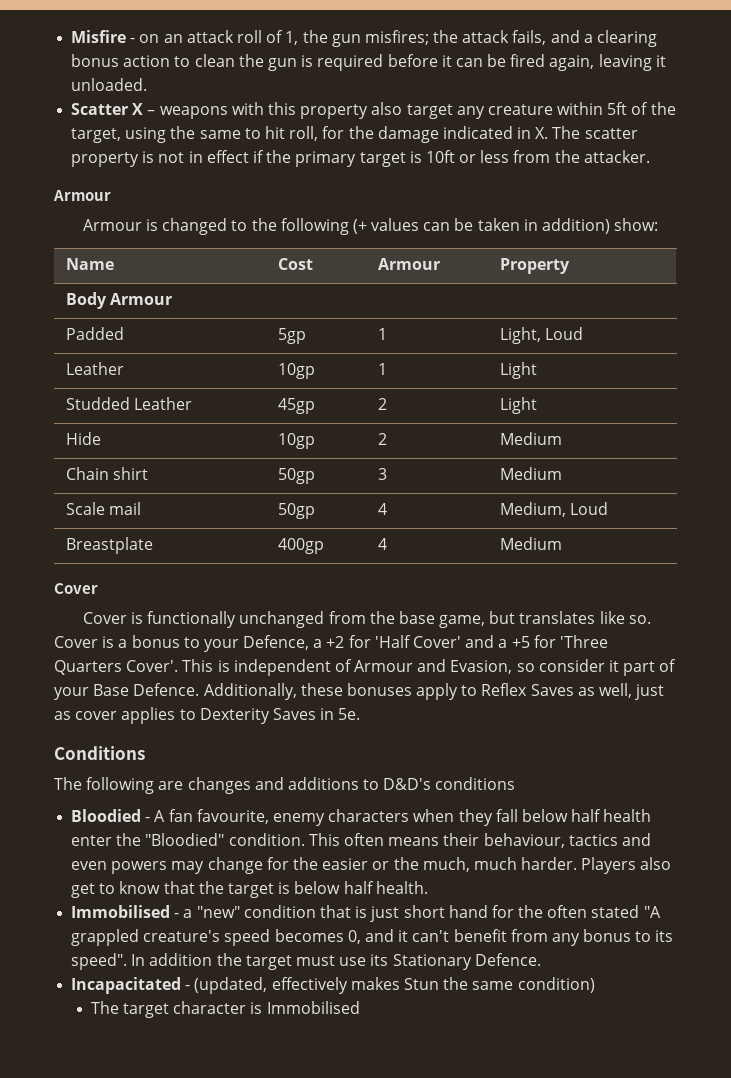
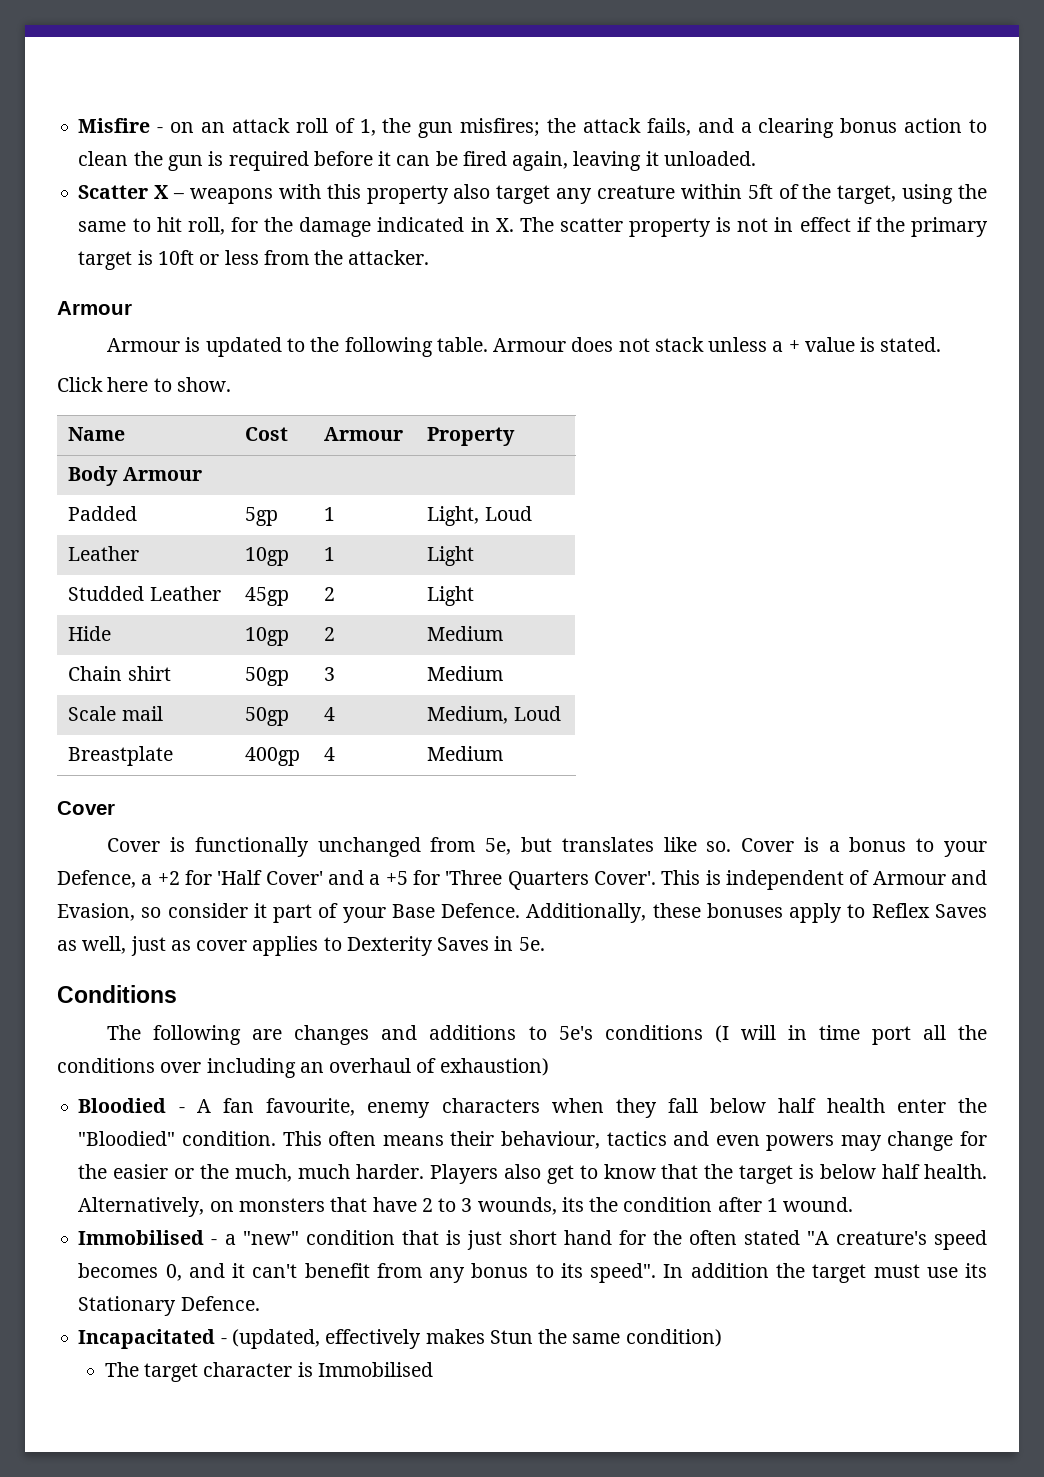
[162,218,228,235] changed -> [205,337,282,357] updated
[352,218,659,234] (+ values can be taken in addition) show: -> [436,337,942,352] [57,377,231,392] table. Armour does not stack unless a + value is stated. // Click here to show.
[369,611,486,628] the base game, -> [485,838,512,855] 5e,
[383,777,516,790] D&D's conditions -> [558,1025,987,1045] [57,1058,549,1078] 5e's conditions (I will in time port all the conditions over including an overhaul of exhaustion)
(428, 887) none -> [78,1197,854,1217] Alternatively, on monsters that have 2 to 3 wounds, its the condition after 1 wound.
[71,929,140,946] grappled -> (829, 1238) none

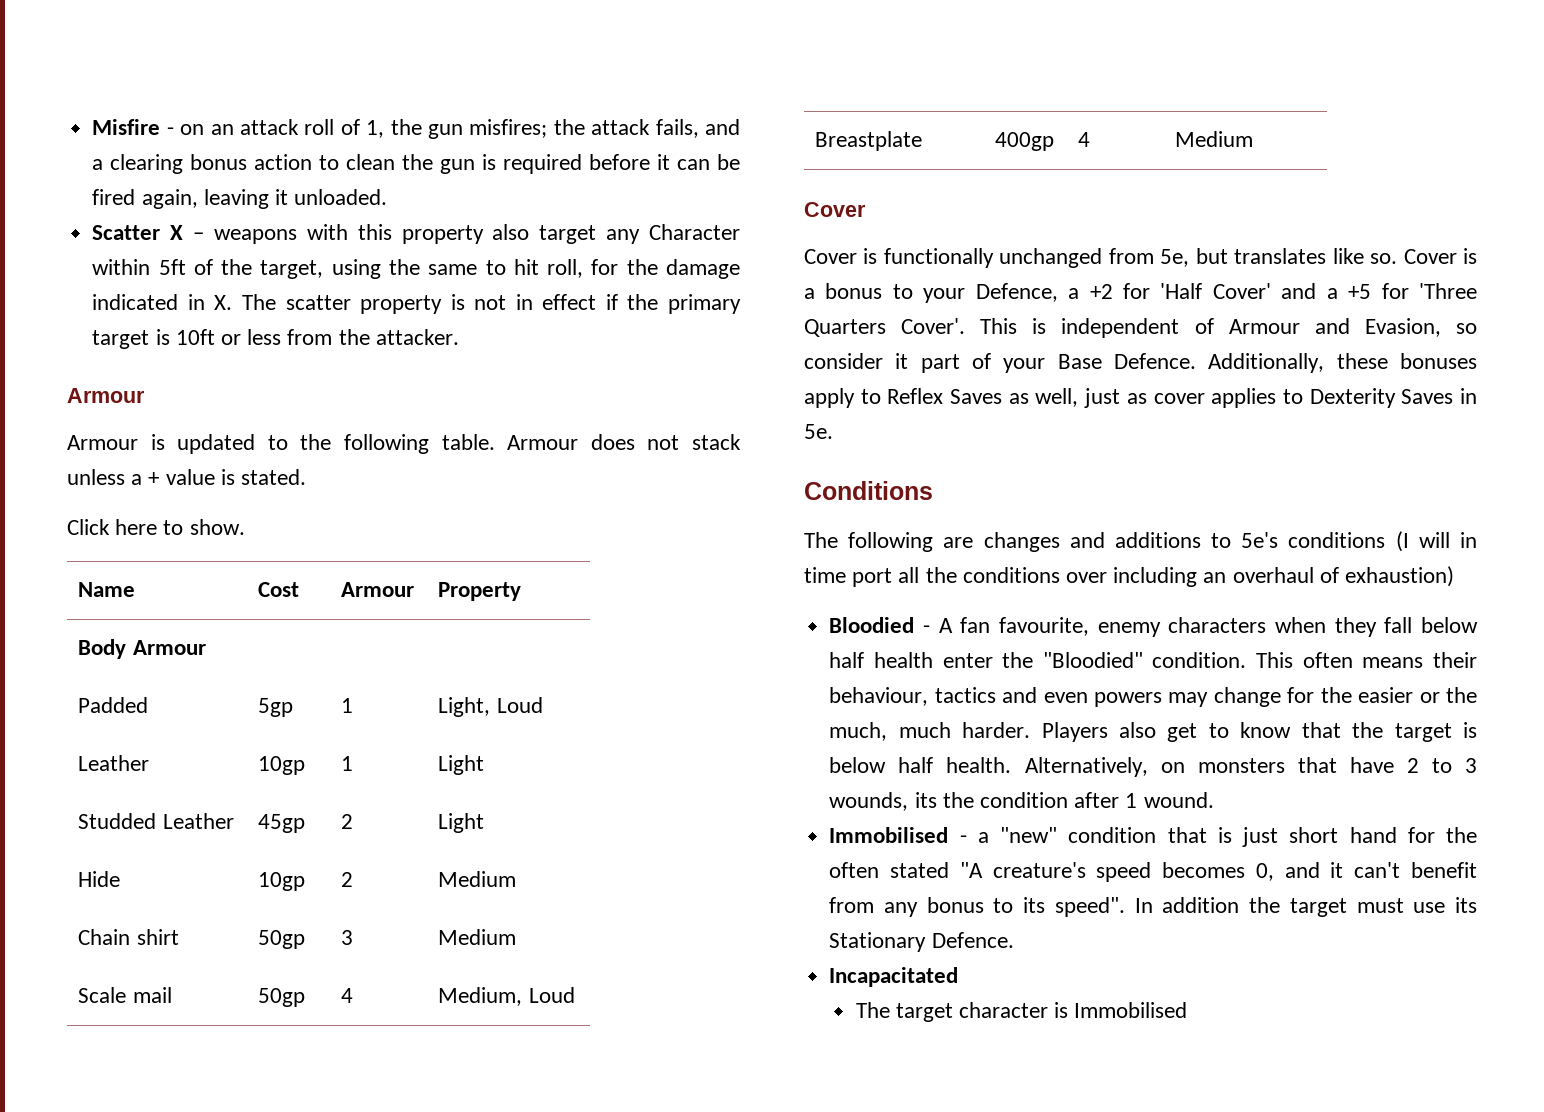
[597,185,676,199] creature -> [649,224,740,240] Character
[220,1329,722,1349] - (updated, effectively makes Stun the same condition) -> (959, 977) none

